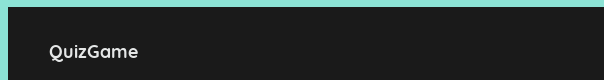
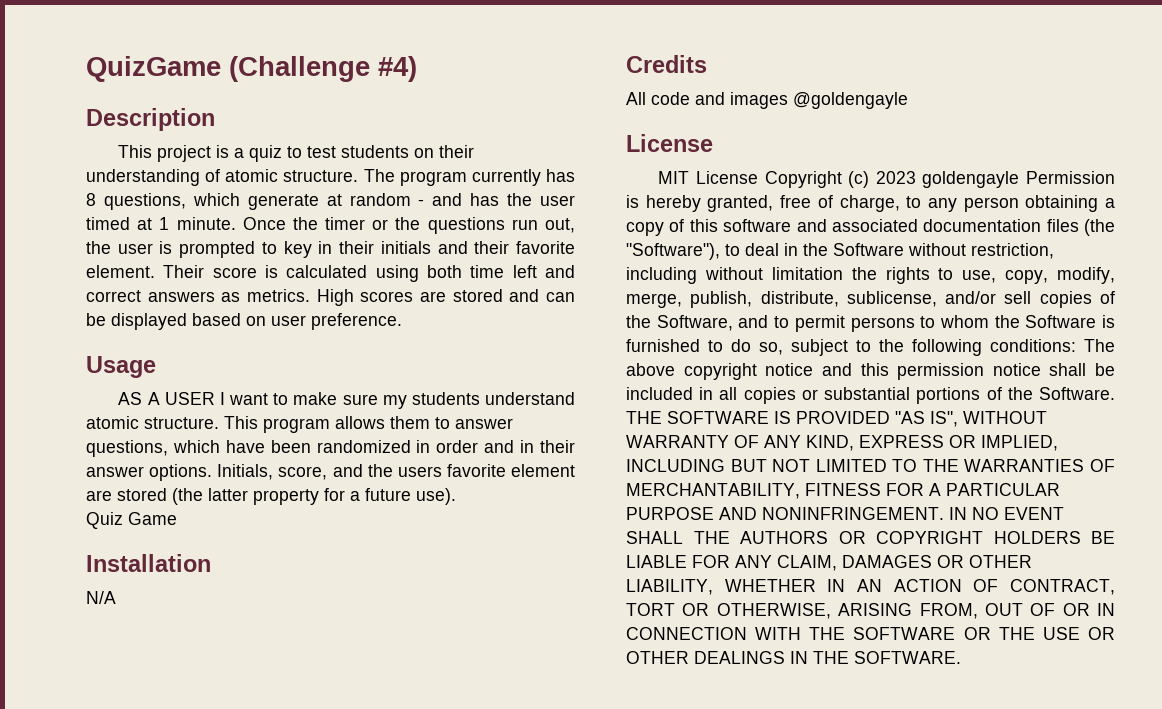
(138, 53) none -> [229,56,417,82] [86,108,215,131] [118,145,475,162] [86,169,576,186] [86,193,575,210] [86,217,575,234] [86,241,575,258] [86,265,575,282] [86,289,575,306] [86,313,402,330] [86,356,156,378] [118,392,575,409] [86,416,513,433] [86,440,576,457] [86,464,575,481] [86,488,456,505] [86,512,177,529] [86,554,211,572] [86,591,116,604] [626,55,707,73] [626,92,908,109] [626,134,713,152] [658,171,1115,188] [626,195,1115,212] [626,219,1115,236] [626,243,1054,260] [626,267,1115,284] [626,291,1115,308] [626,315,1115,332] [626,339,1115,356] [626,363,1115,380] [626,387,1115,404] [626,411,1047,427] [626,435,1058,451] [626,459,1115,472] [626,483,1060,499] [626,507,1064,520] [626,531,1115,544] [626,555,1032,571] [626,579,1115,595] [626,603,1115,619] [626,627,1115,640] [626,651,961,664] (Challenge #4) // Description // This project is a quiz to test students on their understanding of atomic structure. The program currently has 8 questions, which generate at random - and has the user timed at 1 minute. Once the timer or the questions run out, the user is prompted to key in their initials and their favorite element. Their score is calculated using both time left and correct answers as metrics. High scores are stored and can be displayed based on user preference. // Usage // AS A USER I want to make sure my students understand atomic structure. This program allows them to answer questions, which have been randomized in order and in their answer options. Initials, score, and the users favorite element are stored (the latter property for a future use). // Quiz Game // Installation // N/A // Credits // All code and images @goldengayle // License // MIT License Copyright (c) 2023 goldengayle Permission is hereby granted, free of charge, to any person obtaining a copy of this software and associated documentation files (the "Software"), to deal in the Software without restriction, including without limitation the rights to use, copy, modify, merge, publish, distribute, sublicense, and/or sell copies of the Software, and to permit persons to whom the Software is furnished to do so, subject to the following conditions: The above copyright notice and this permission notice shall be included in all copies or substantial portions of the Software. THE SOFTWARE IS PROVIDED "AS IS", WITHOUT WARRANTY OF ANY KIND, EXPRESS OR IMPLIED, INCLUDING BUT NOT LIMITED TO THE WARRANTIES OF MERCHANTABILITY, FITNESS FOR A PARTICULAR PURPOSE AND NONINFRINGEMENT. IN NO EVENT SHALL THE AUTHORS OR COPYRIGHT HOLDERS BE LIABLE FOR ANY CLAIM, DAMAGES OR OTHER LIABILITY, WHETHER IN AN ACTION OF CONTRACT, TORT OR OTHERWISE, ARISING FROM, OUT OF OR IN CONNECTION WITH THE SOFTWARE OR THE USE OR OTHER DEALINGS IN THE SOFTWARE.

